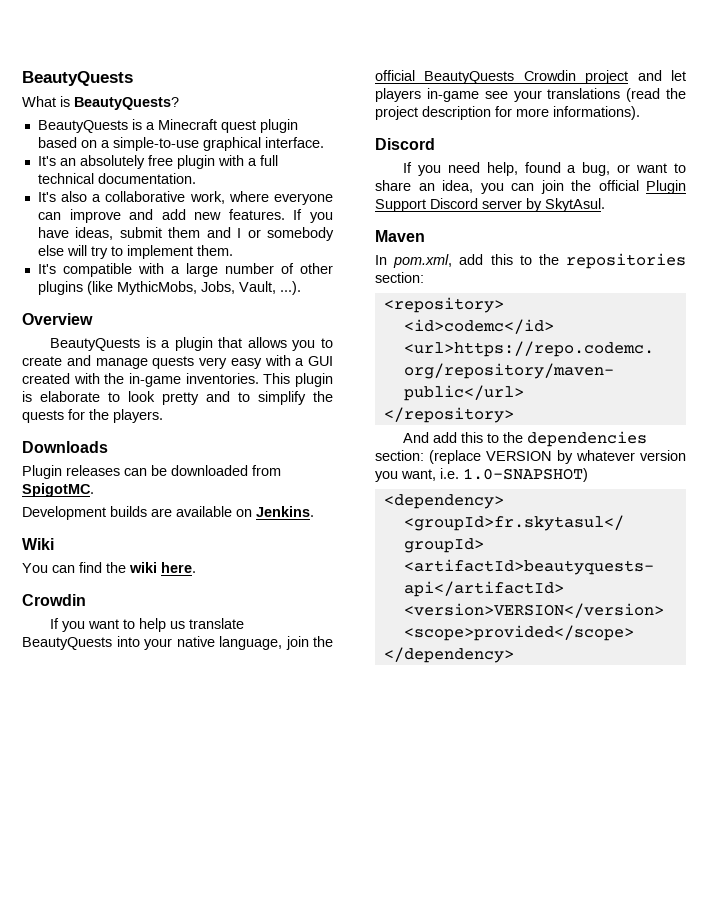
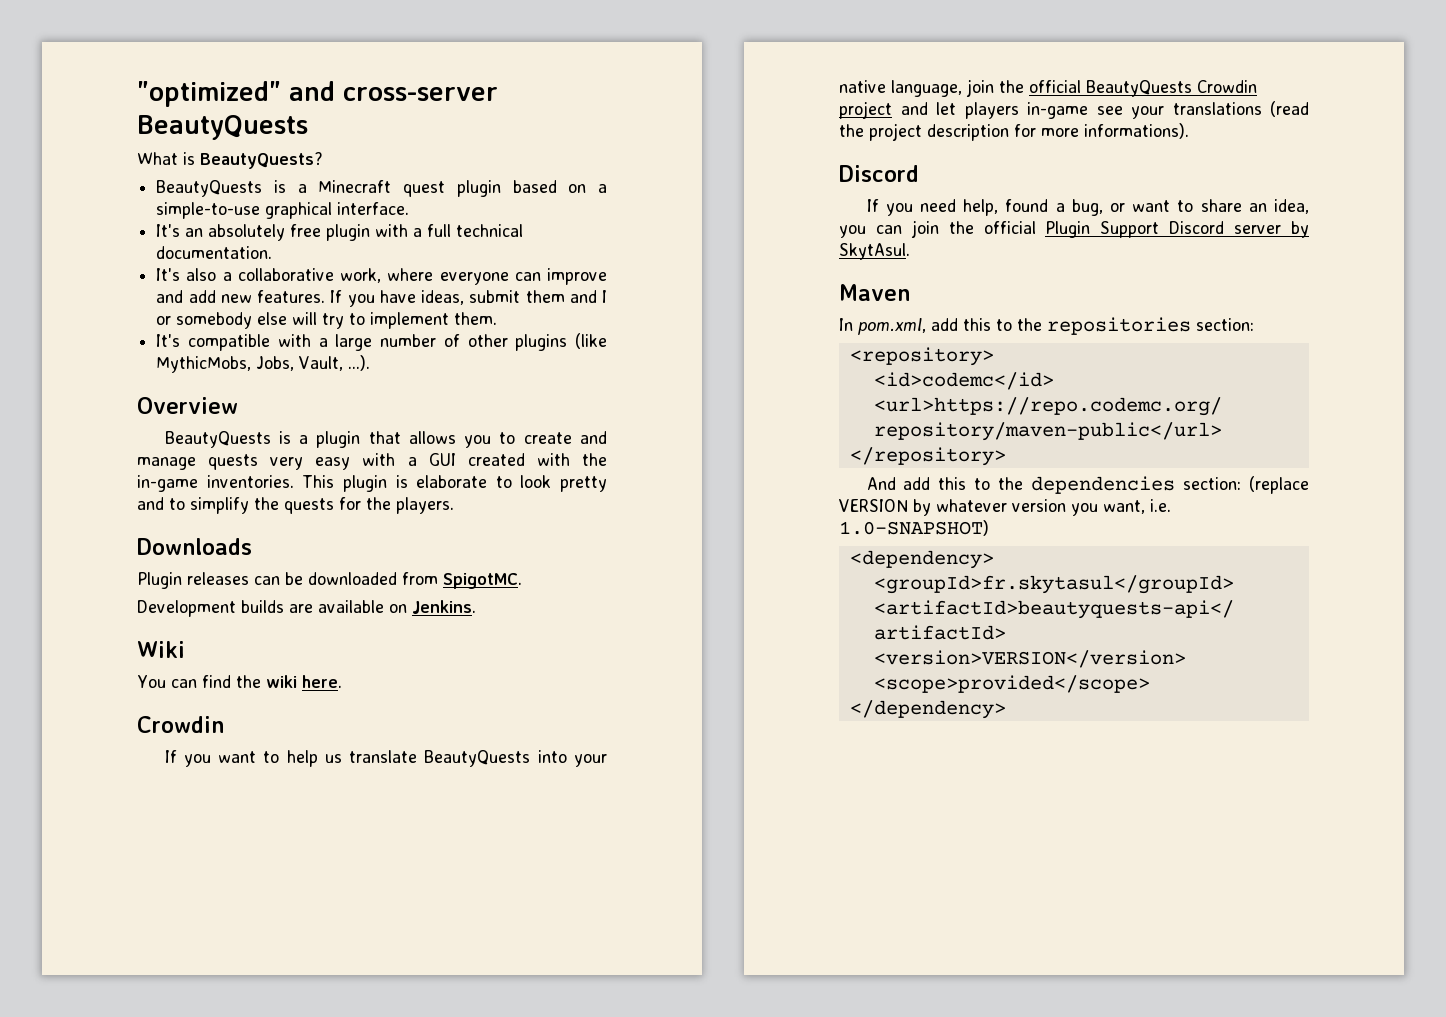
(22, 78) none -> [137,81,498,107] "optimized" and cross-server

